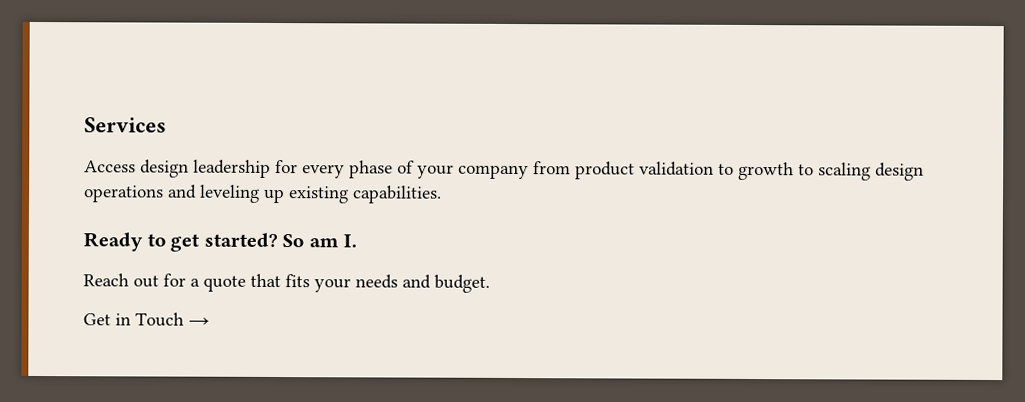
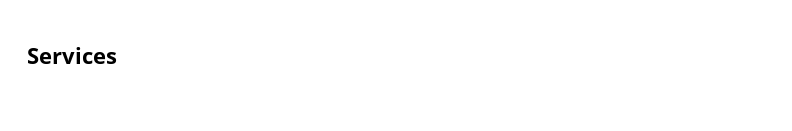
[84,159,924,181] [83,184,442,204] [83,232,358,252] [83,273,490,293] [83,312,210,327] // Access design leadership for every phase of your company from product validation to growth to scaling design operations and leveling up existing capabilities. // Ready to get started? So am I. // Reach out for a quote that fits your needs and budget. // Get in Touch → -> (117, 55) none

